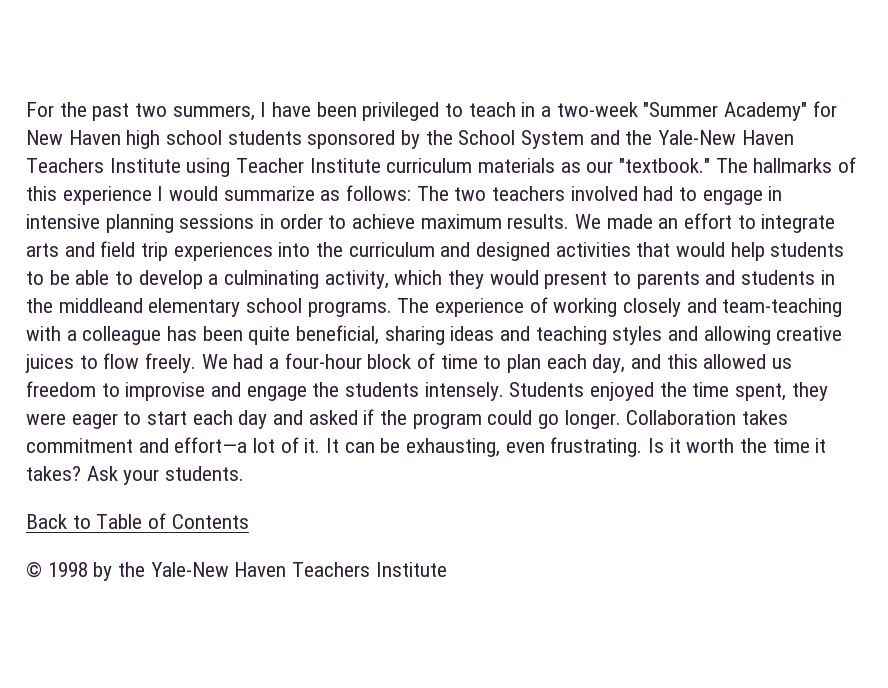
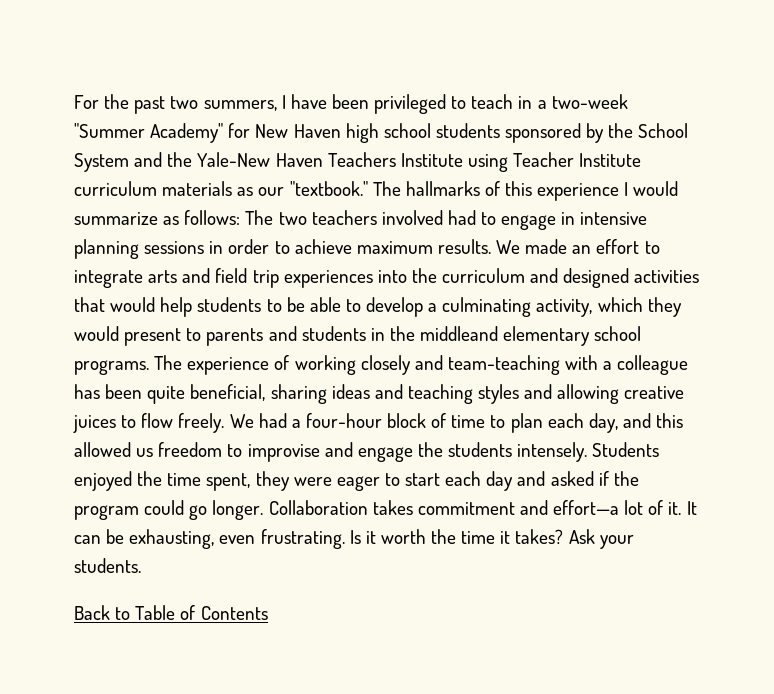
[26,562,447,581] // © 1998 by the Yale-New Haven Teachers Institute -> (268, 613) none

